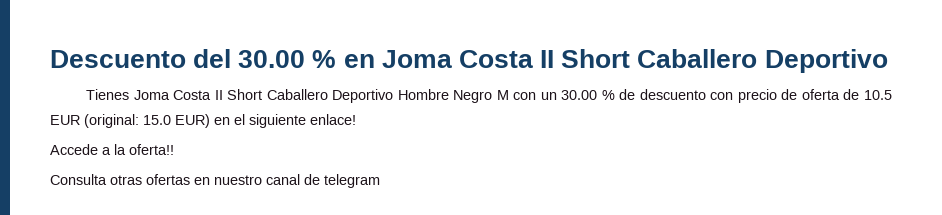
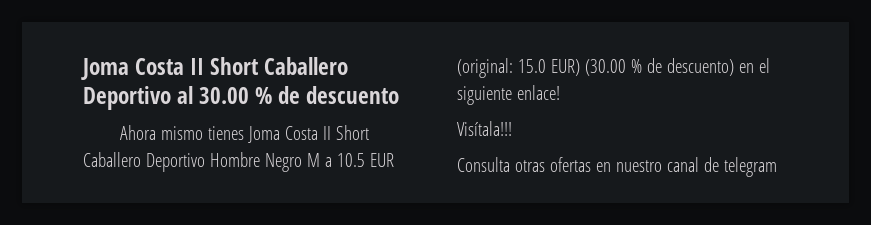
[50,49,888,73] [86,89,130,100] Descuento del 30.00 % en Joma Costa II Short Caballero Deportivo // Tienes -> [81,57,349,80] [83,86,400,110] [119,125,244,140] Joma Costa II Short Caballero Deportivo al 30.00 % de descuento // Ahora mismo tienes
[513,89,860,103] con un 30.00 % de descuento con precio de oferta de -> [324,157,332,167] a
(210, 121) none -> [584,58,734,76] (30.00 % de descuento)
[50,144,174,155] Accede a la oferta!! -> [457,121,512,136] Visítala!!!

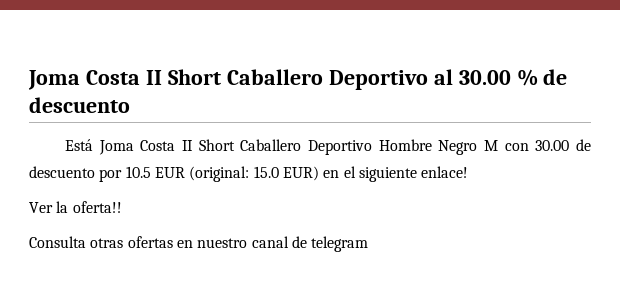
[119,125,244,140] Ahora mismo tienes -> [65,139,94,151] Está
[324,157,332,167] a -> [504,139,592,151] [29,166,123,182] con 30.00 de descuento por
[584,58,734,76] (30.00 % de descuento) -> (319, 173) none
[457,121,512,136] Visítala!!! -> [29,201,122,213] Ver la oferta!!

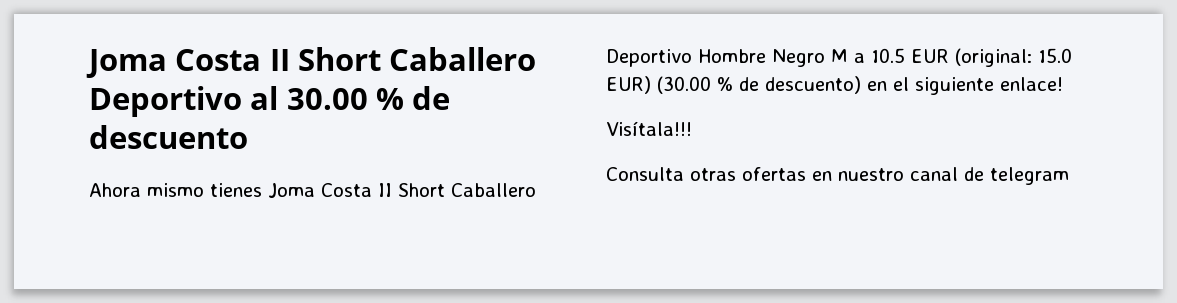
[65,139,94,151] Está -> [89,183,262,197] Ahora mismo tienes
[504,139,592,151] [29,166,123,182] con 30.00 de descuento por -> [854,53,865,63] a
(319, 173) none -> [657,76,861,94] (30.00 % de descuento)
[29,201,122,213] Ver la oferta!! -> [606,121,692,136] Visítala!!!

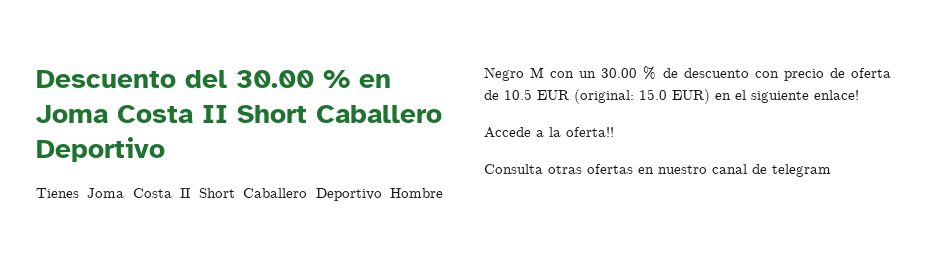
[86,47,537,78] [89,86,451,117] [89,125,248,149] [89,183,262,197] Joma Costa II Short Caballero Deportivo al 30.00 % de descuento // Ahora mismo tienes -> [36,70,391,88] [36,105,442,123] [36,137,165,162] [36,188,79,198] Descuento del 30.00 % en Joma Costa II Short Caballero Deportivo // Tienes
[854,53,865,63] a -> [550,66,891,81] [484,90,499,100] con un 30.00 % de descuento con precio de oferta de
[657,76,861,94] (30.00 % de descuento) -> (710, 96) none
[606,121,692,136] Visítala!!! -> [484,127,614,138] Accede a la oferta!!

